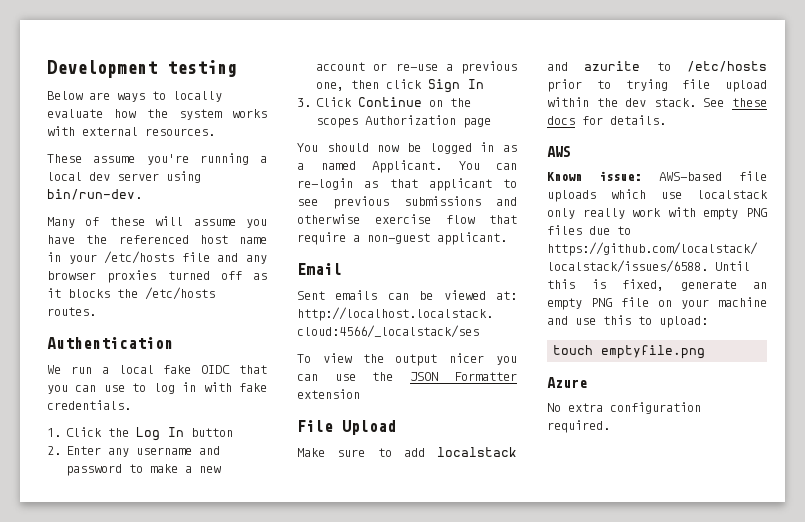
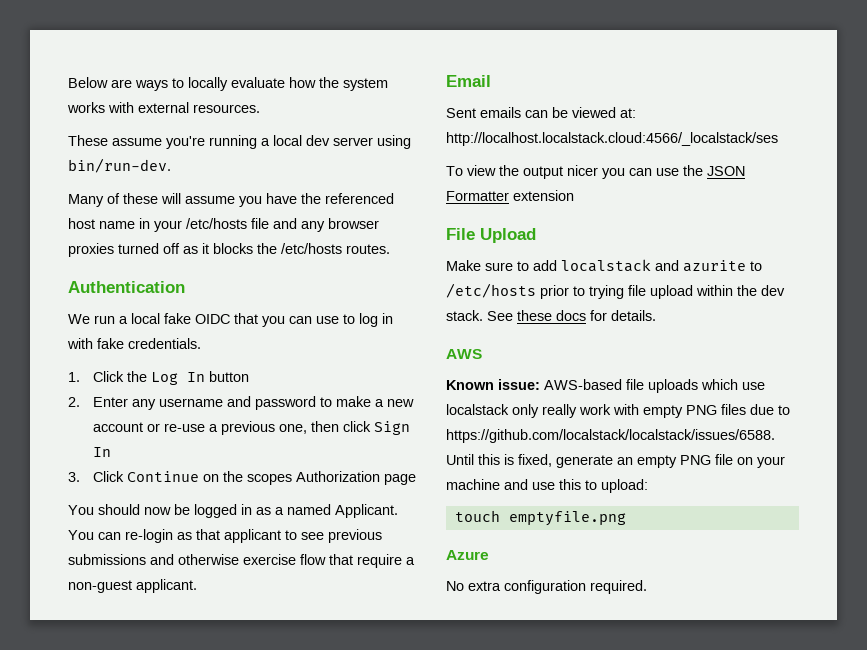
[47,60,237,78] Development testing // -> (68, 82) none

